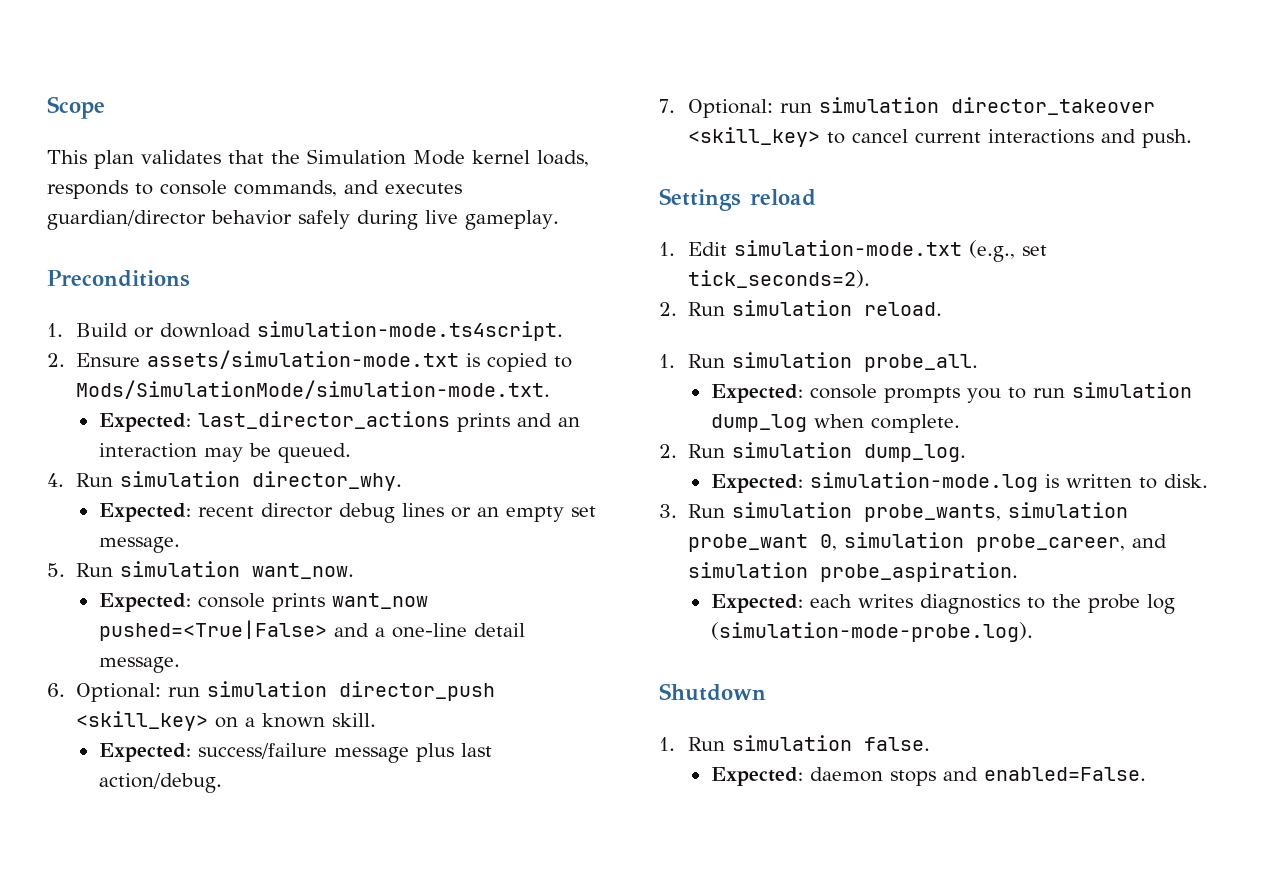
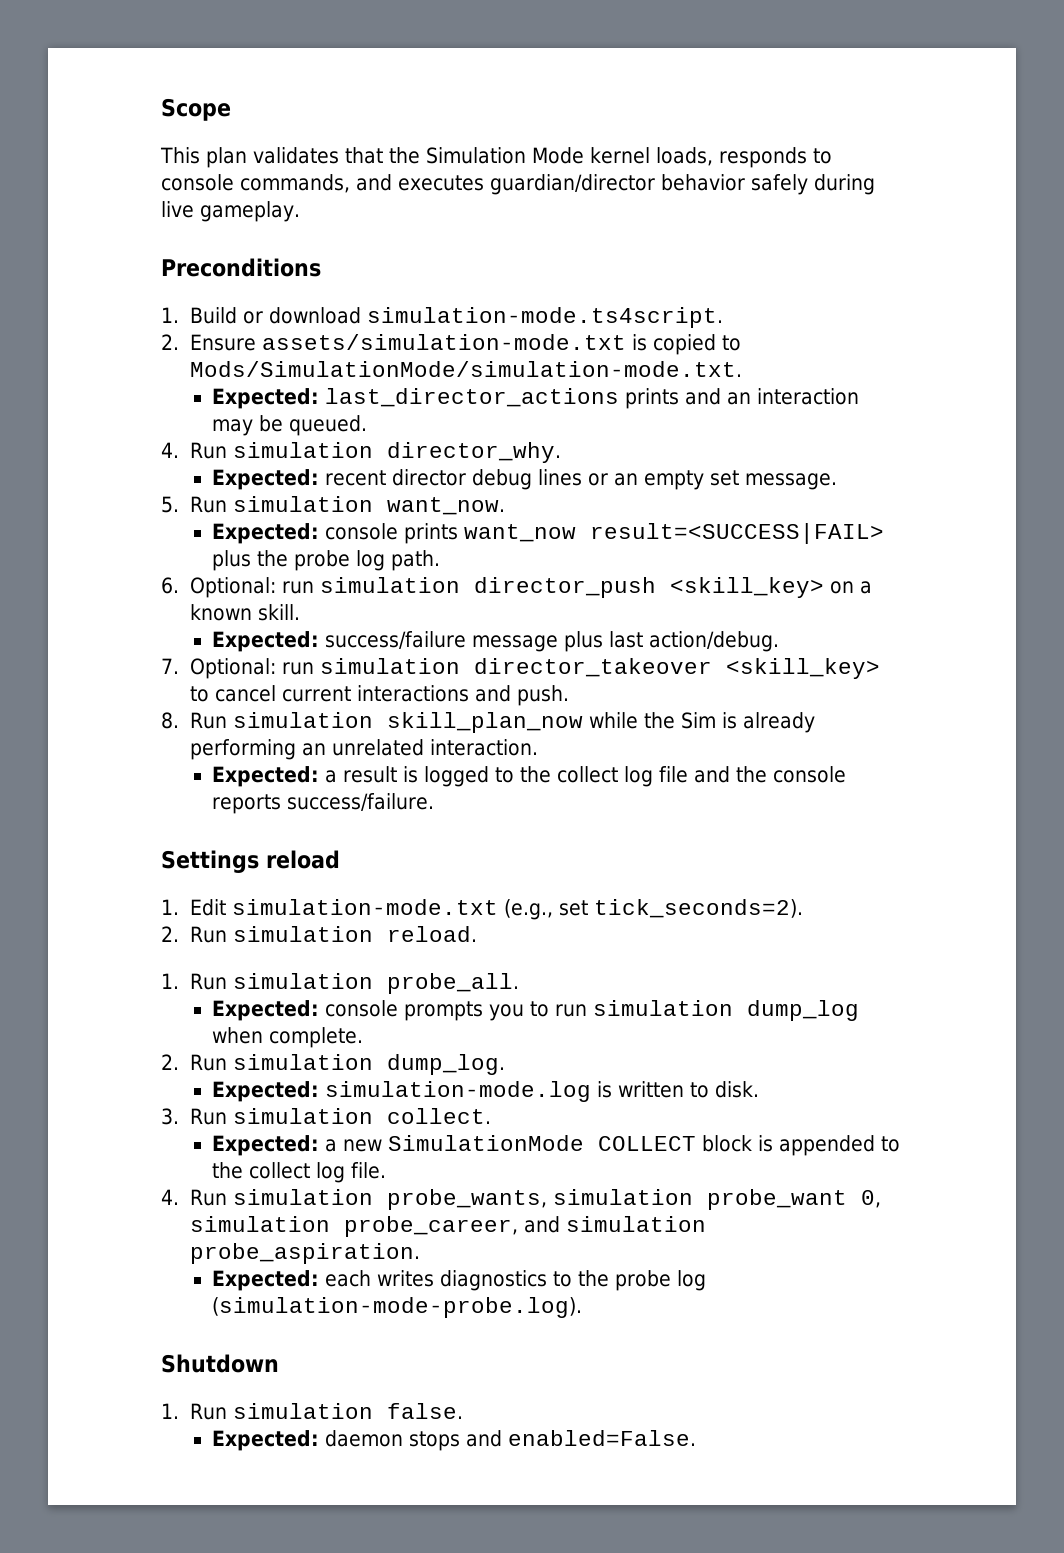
[98,620,525,641] [98,657,180,673] pushed=<True|False> and a one-line detail message. -> [590,523,885,544] [212,550,441,571] result=<SUCCESS|FAIL> plus the probe log path.
(1193, 138) none -> [161,712,815,733] [189,739,538,760] [212,766,847,787] [212,793,435,814] // 8. Run simulation skill_plan_now while the Sim is already performing an unrelated interaction. // Expected: a result is logged to the collect log file and the console reports success/failure.
(853, 510) none -> [386,1108,491,1124] [212,1135,901,1156] [212,1162,387,1183] [161,1189,373,1206] collect. // Expected: a new SimulationMode COLLECT block is appended to the collect log file. // 4. Run simulation

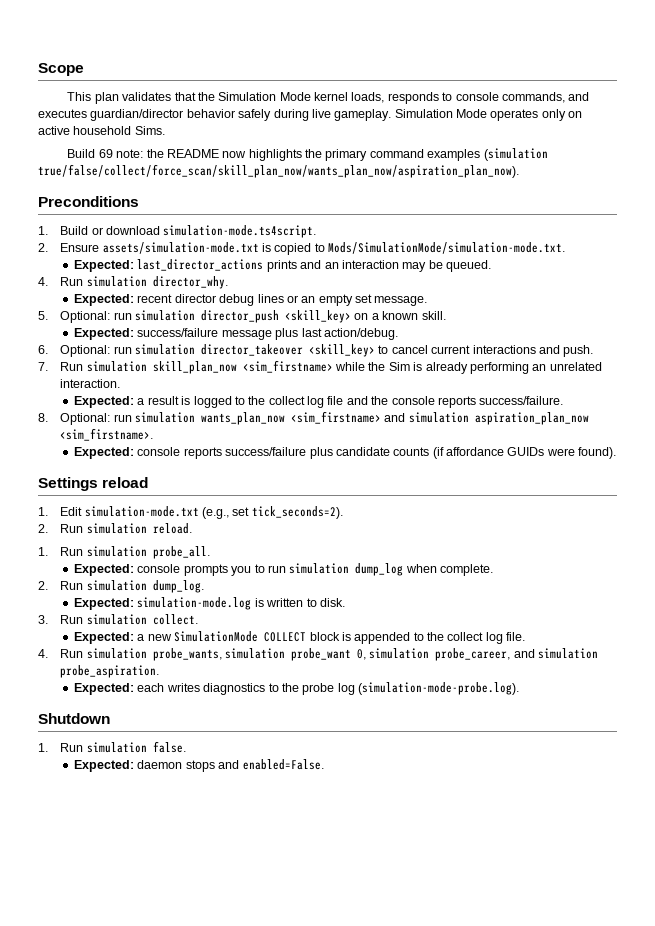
(300, 211) none -> [394,109,583,121] [38,126,165,135] [67,148,548,161] [38,164,519,178] Simulation Mode operates only on active household Sims. // Build 69 note: the README now highlights the primary command examples (simulation true/false/collect/force_scan/skill_plan_now/wants_plan_now/aspiration_plan_now).
[189,496,505,515] [212,523,885,544] [212,550,441,571] [161,577,179,594] Run simulation want_now. // Expected: console prints want_now result=<SUCCESS|FAIL> plus the probe log path. // 6. -> (48, 315) none
[161,658,179,674] 7. -> [38,345,48,354] 6.
[161,712,179,729] 8. -> [38,362,48,371] 7.
(583, 722) none -> [242,360,333,373] <sim_firstname>
(435, 802) none -> [38,411,589,425] [60,428,154,441] [74,447,617,459] // 8. Optional: run simulation wants_plan_now <sim_firstname> and simulation aspiration_plan_now <sim_firstname>. // Expected: console reports success/failure plus candidate counts (if affordance GUIDs were found).

